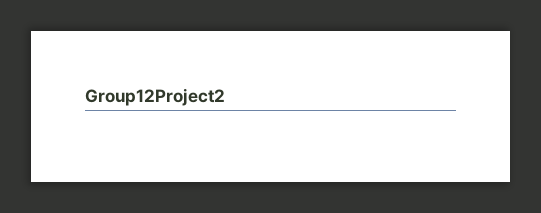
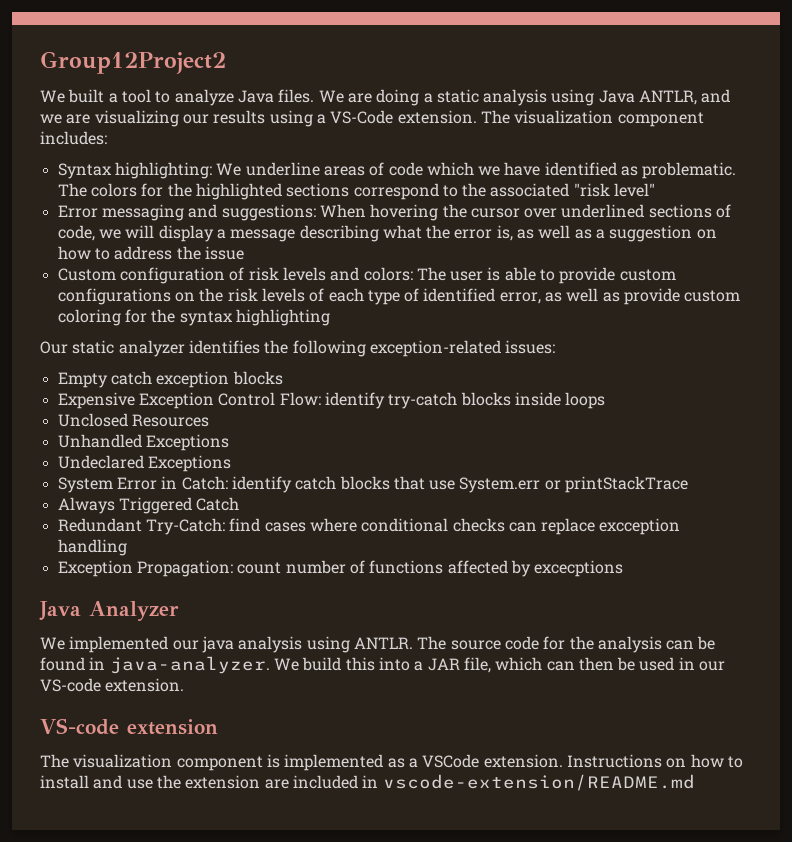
(225, 97) none -> [40,89,731,106] [40,110,704,127] [40,131,107,145] [57,162,737,179] [57,183,656,200] [57,204,732,221] [57,225,717,242] [57,246,244,260] [57,267,676,284] [57,288,741,305] [57,309,330,326] [40,340,556,357] [57,371,283,388] [57,392,606,409] [57,413,209,427] [57,434,229,451] [57,455,231,472] [57,476,689,493] [57,497,240,514] [57,518,681,535] [57,539,127,556] [57,560,624,577] [39,601,179,621] [40,636,716,653] [40,656,726,674] [40,678,185,692] [40,718,218,735] [40,754,743,771] [40,774,695,791] // We built a tool to analyze Java files. We are doing a static analysis using Java ANTLR, and we are visualizing our results using a VS-Code extension. The visualization component includes: // Syntax highlighting: We underline areas of code which we have identified as problematic. The colors for the highlighted sections correspond to the associated "risk level" // Error messaging and suggestions: When hovering the cursor over underlined sections of code, we will display a message describing what the error is, as well as a suggestion on how to address the issue // Custom configuration of risk levels and colors: The user is able to provide custom configurations on the risk levels of each type of identified error, as well as provide custom coloring for the syntax highlighting // Our static analyzer identifies the following exception-related issues: // Empty catch exception blocks // Expensive Exception Control Flow: identify try-catch blocks inside loops // Unclosed Resources // Unhandled Exceptions // Undeclared Exceptions // System Error in Catch: identify catch blocks that use System.err or printStackTrace // Always Triggered Catch // Redundant Try-Catch: find cases where conditional checks can replace excception handling // Exception Propagation: count number of functions affected by excecptions // Java Analyzer // We implemented our java analysis using ANTLR. The source code for the analysis can be found in java-analyzer. We build this into a JAR file, which can then be used in our VS-code extension. // VS-code extension // The visualization component is implemented as a VSCode extension. Instructions on how to install and use the extension are included in vscode-extension/README.md

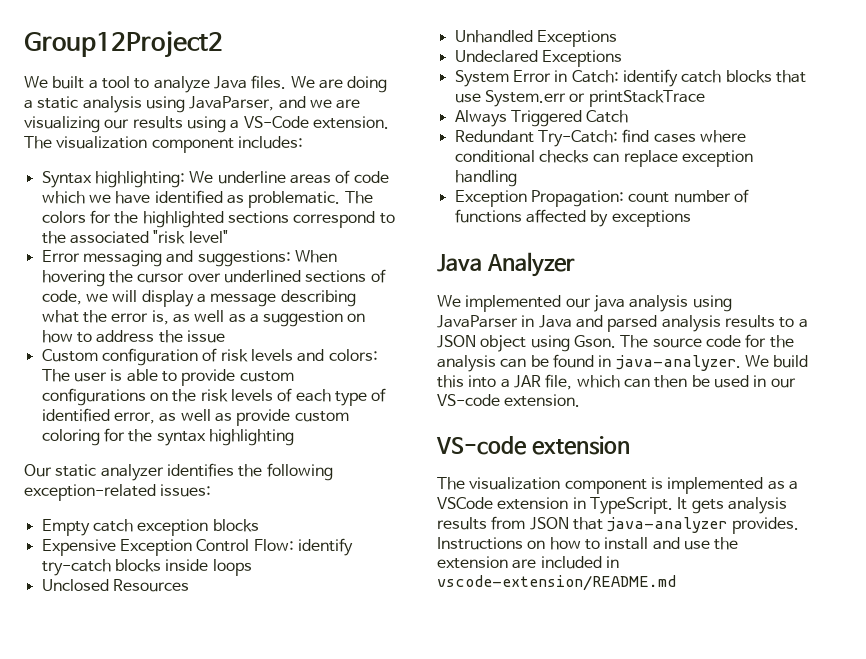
[598,90,698,105] Java ANTLR, -> [189,96,275,111] JavaParser,
[599,518,681,535] excception -> [681,150,753,167] exception
[534,560,624,577] excecptions -> [611,210,691,227] exceptions
[353,637,413,649] ANTLR. -> [437,315,808,332] [437,335,616,352] JavaParser in Java and parsed analysis results to a JSON object using Gson.
[483,754,563,768] extension. -> [497,497,787,514] [437,516,799,534] extension in TypeScript. It gets analysis results from JSON that java-analyzer provides.

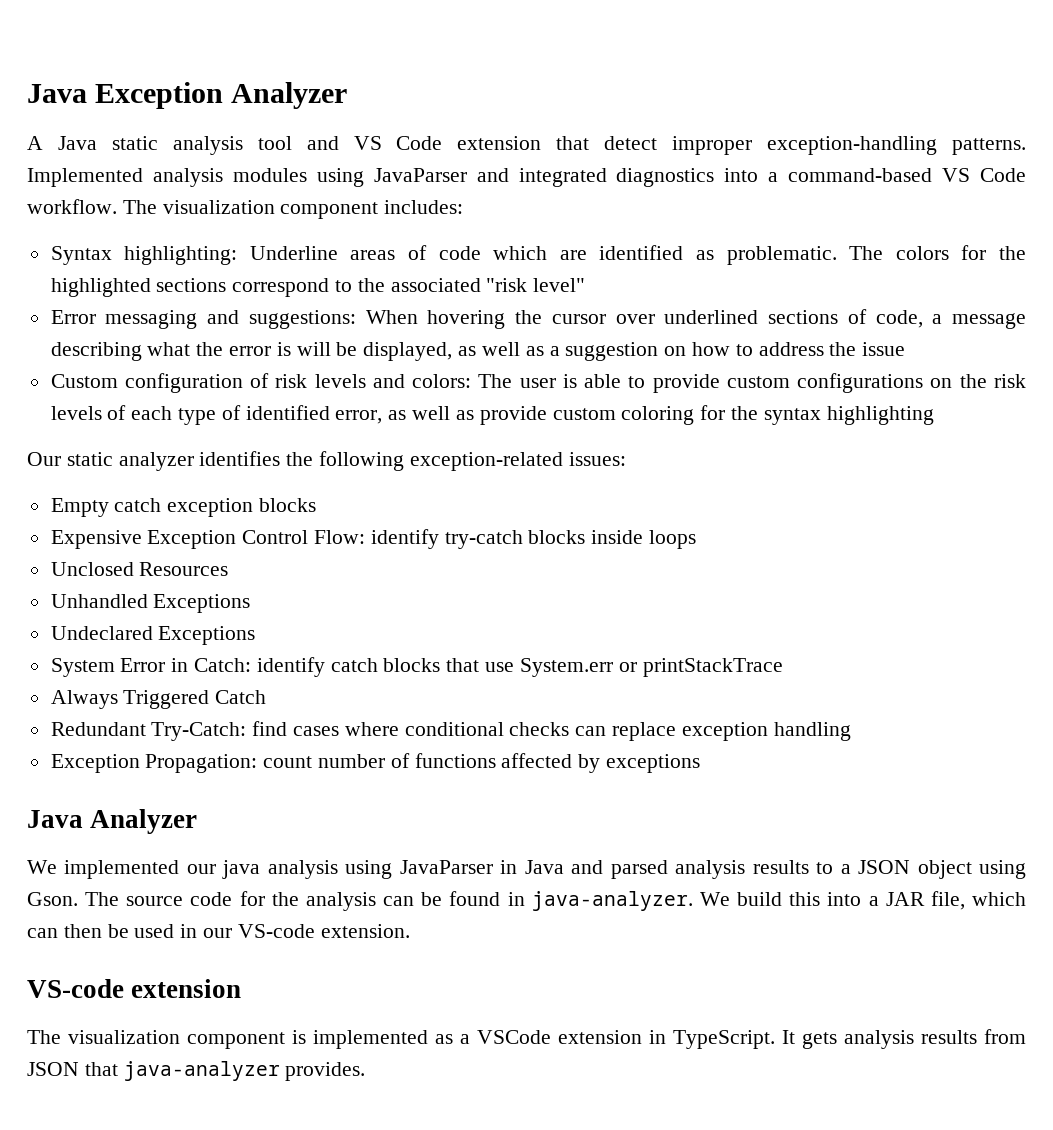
[24,31,223,58] [24,75,388,93] [24,96,361,113] [24,116,389,133] Group12Project2 // We built a tool to analyze Java files. We are doing a static analysis using JavaParser, and we are visualizing our results using a VS-Code extension. -> [27,82,348,109] [27,136,1026,155] [27,168,1026,187] [27,199,117,214] Java Exception Analyzer // A Java static analysis tool and VS Code extension that detect improper exception-handling patterns. Implemented analysis modules using JavaParser and integrated diagnostics into a command-based VS Code workflow.
[189,171,286,184] We underline -> [249,246,338,260] Underline
[88,191,151,204] we have -> [559,250,587,260] are
[85,290,194,307] we will display -> (923, 319) none
[151,310,169,325] is, -> [276,342,453,361] is will be displayed,
[437,537,739,550] [437,556,619,569] [437,575,676,591] Instructions on how to install and use the extension are included in vscode-extension/README.md -> (366, 1071) none

